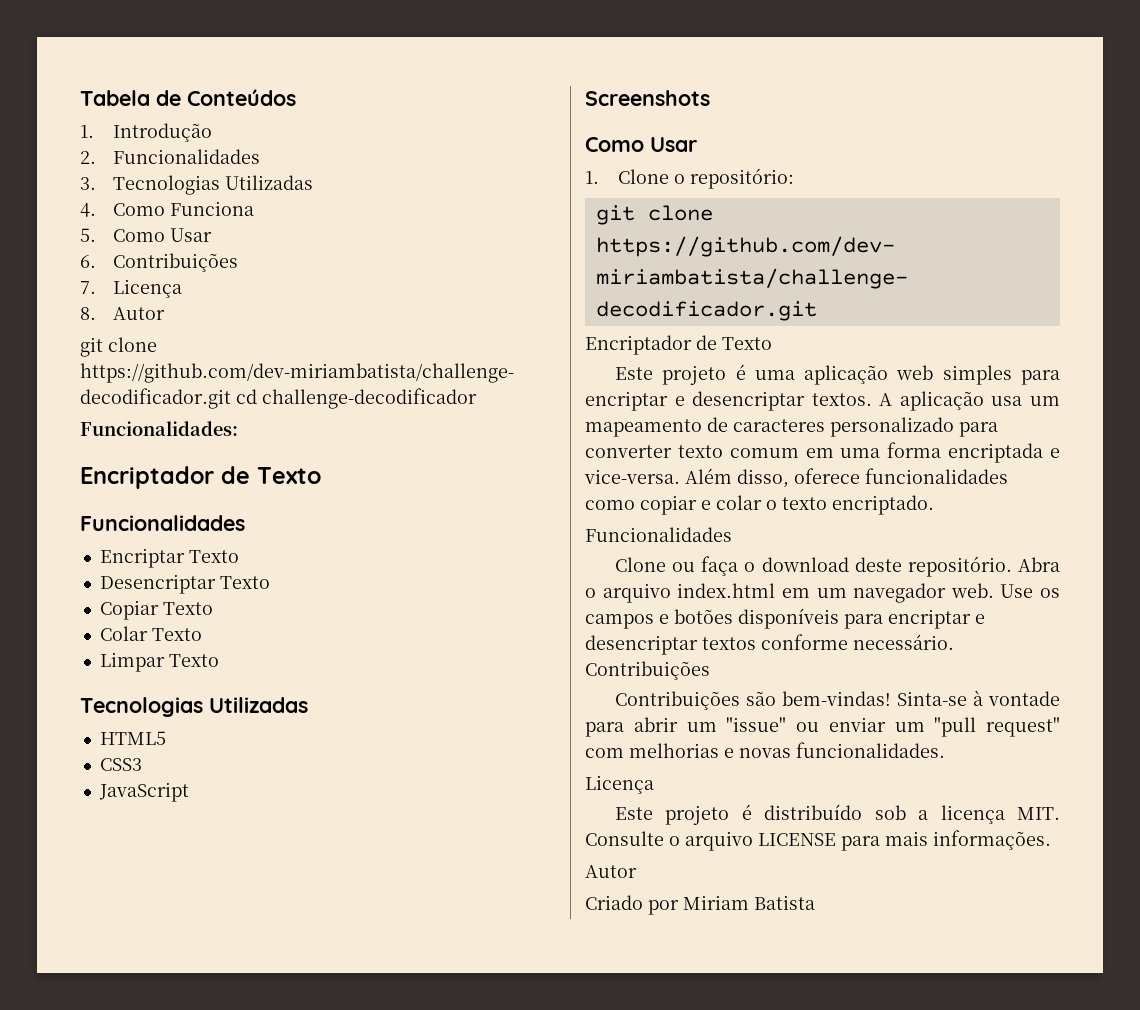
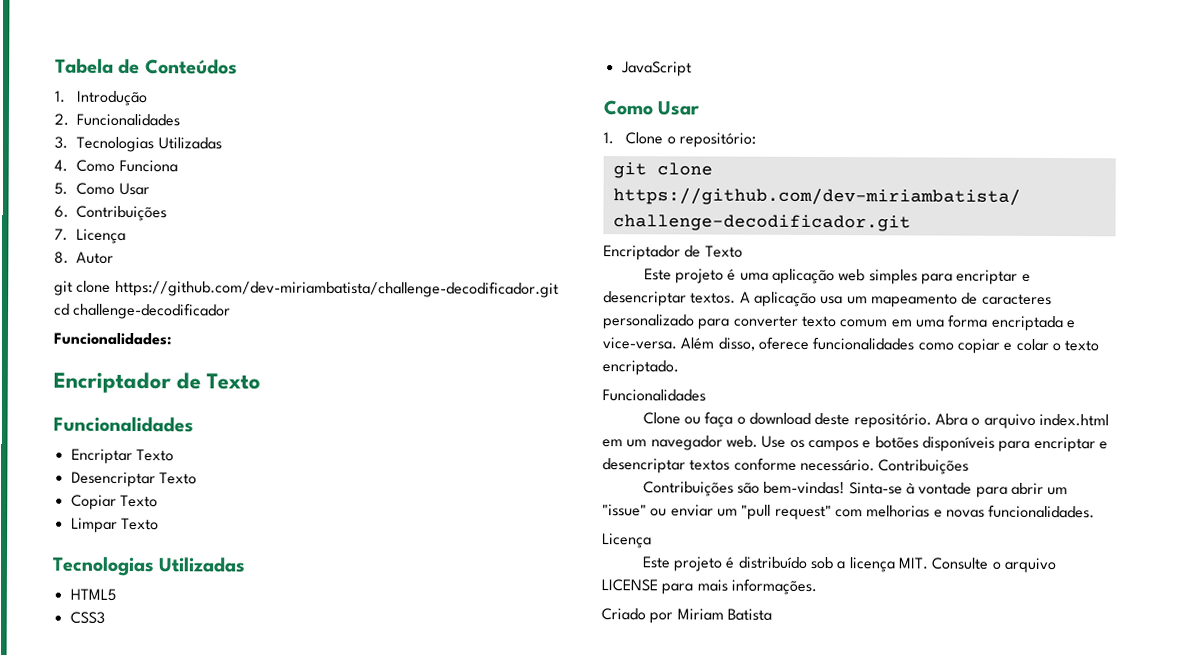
[99,626,202,641] // Colar Texto -> (158, 501) none
[585,90,710,106] // Screenshots -> (692, 69) none
[585,865,637,878] // Autor -> (817, 586) none

